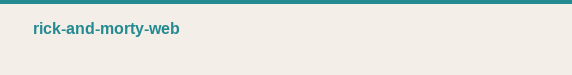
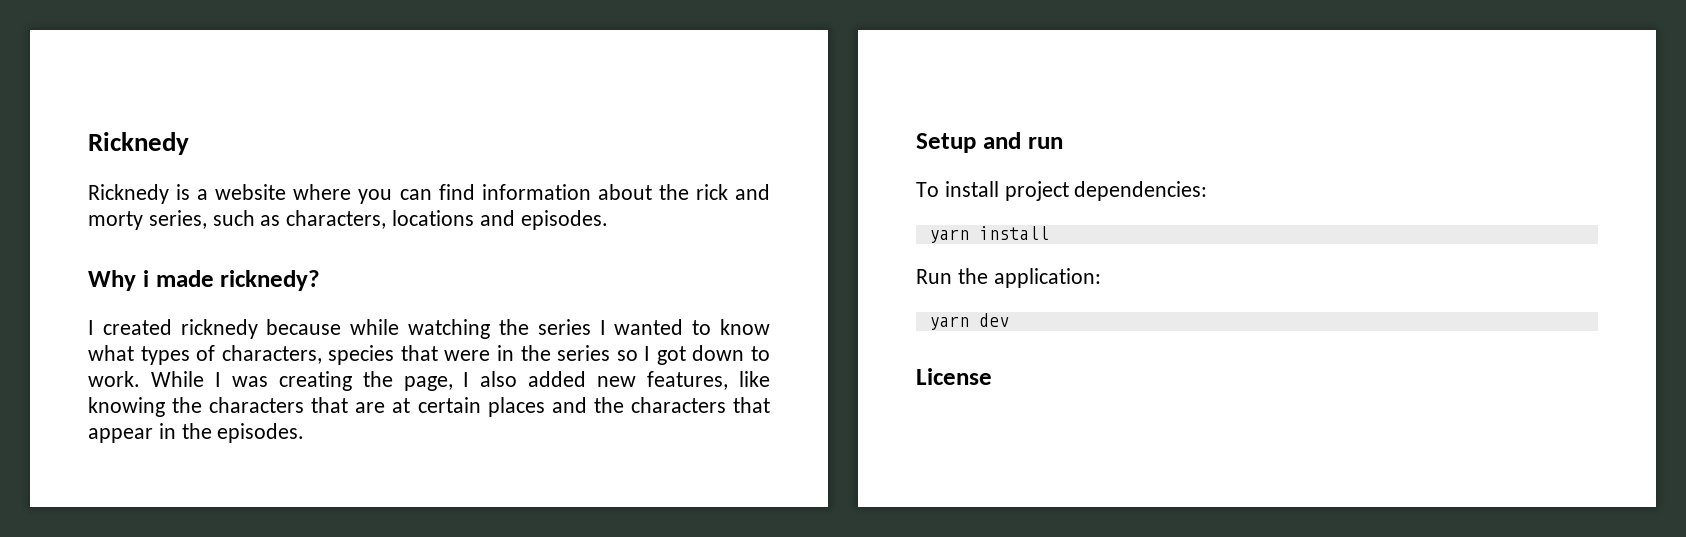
[33,22,180,37] rick-and-morty-web -> [88,132,189,155] [88,184,771,204] [88,210,608,230] [88,270,321,291] [88,319,771,339] [88,345,770,365] [88,371,770,391] [88,397,770,417] [88,423,305,443] [916,132,1063,153] [916,181,1208,201] [928,226,1049,243] [916,268,1101,288] [928,313,1009,330] [916,368,992,385] Ricknedy // Ricknedy is a website where you can find information about the rick and morty series, such as characters, locations and episodes. // Why i made ricknedy? // I created ricknedy because while watching the series I wanted to know what types of characters, species that were in the series so I got down to work. While I was creating the page, I also added new features, like knowing the characters that are at certain places and the characters that appear in the episodes. // Setup and run // To install project dependencies: // yarn install // Run the application: // yarn dev // License

